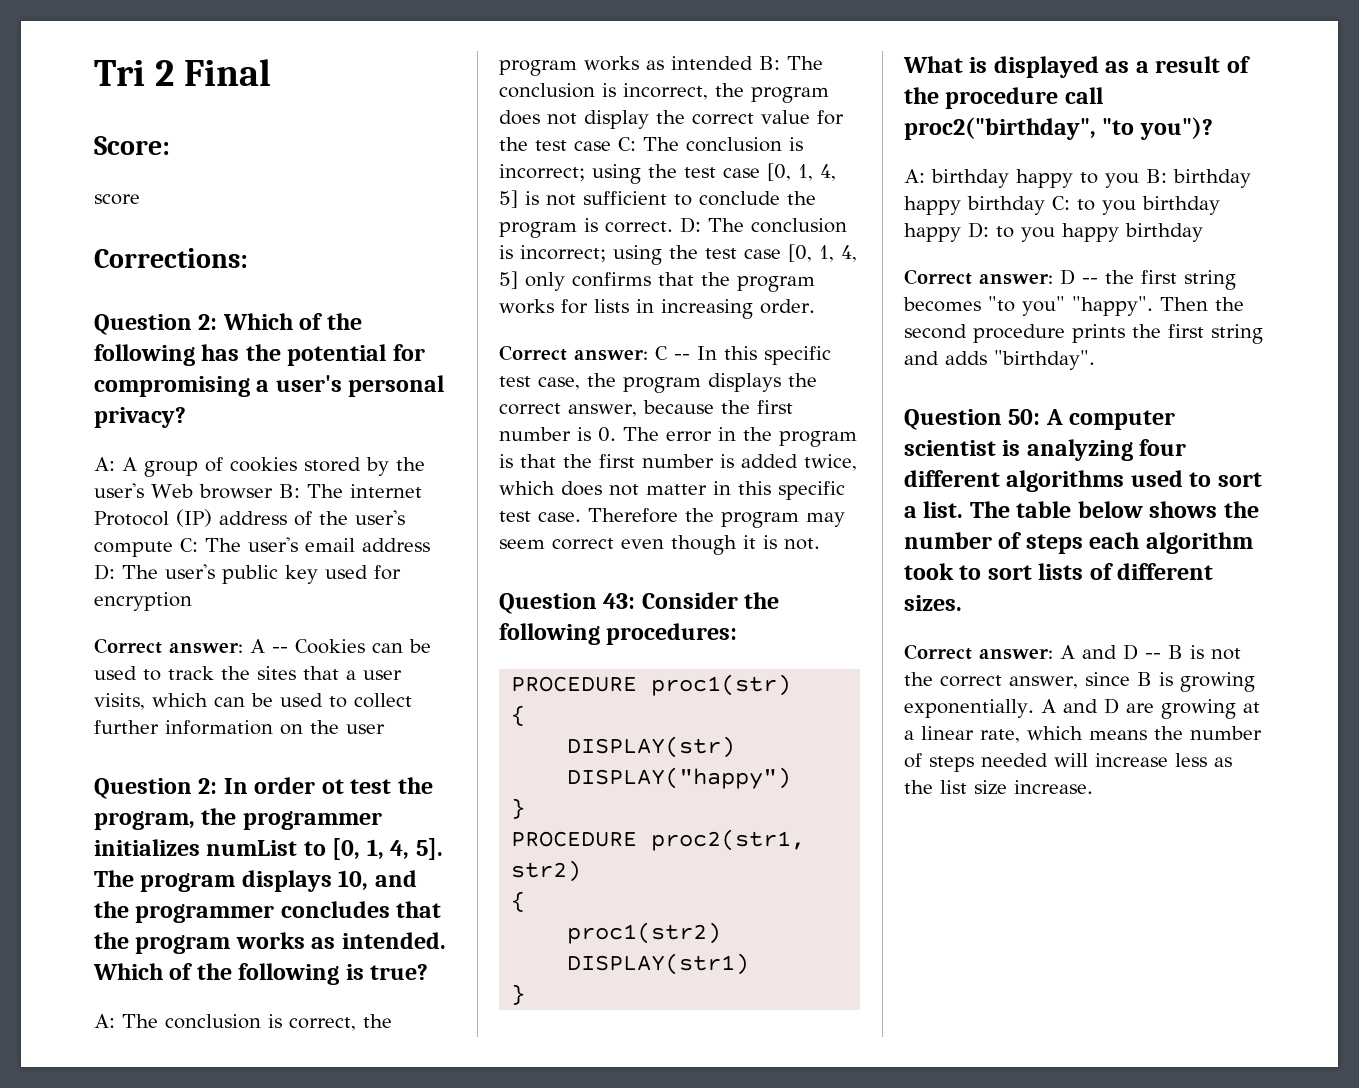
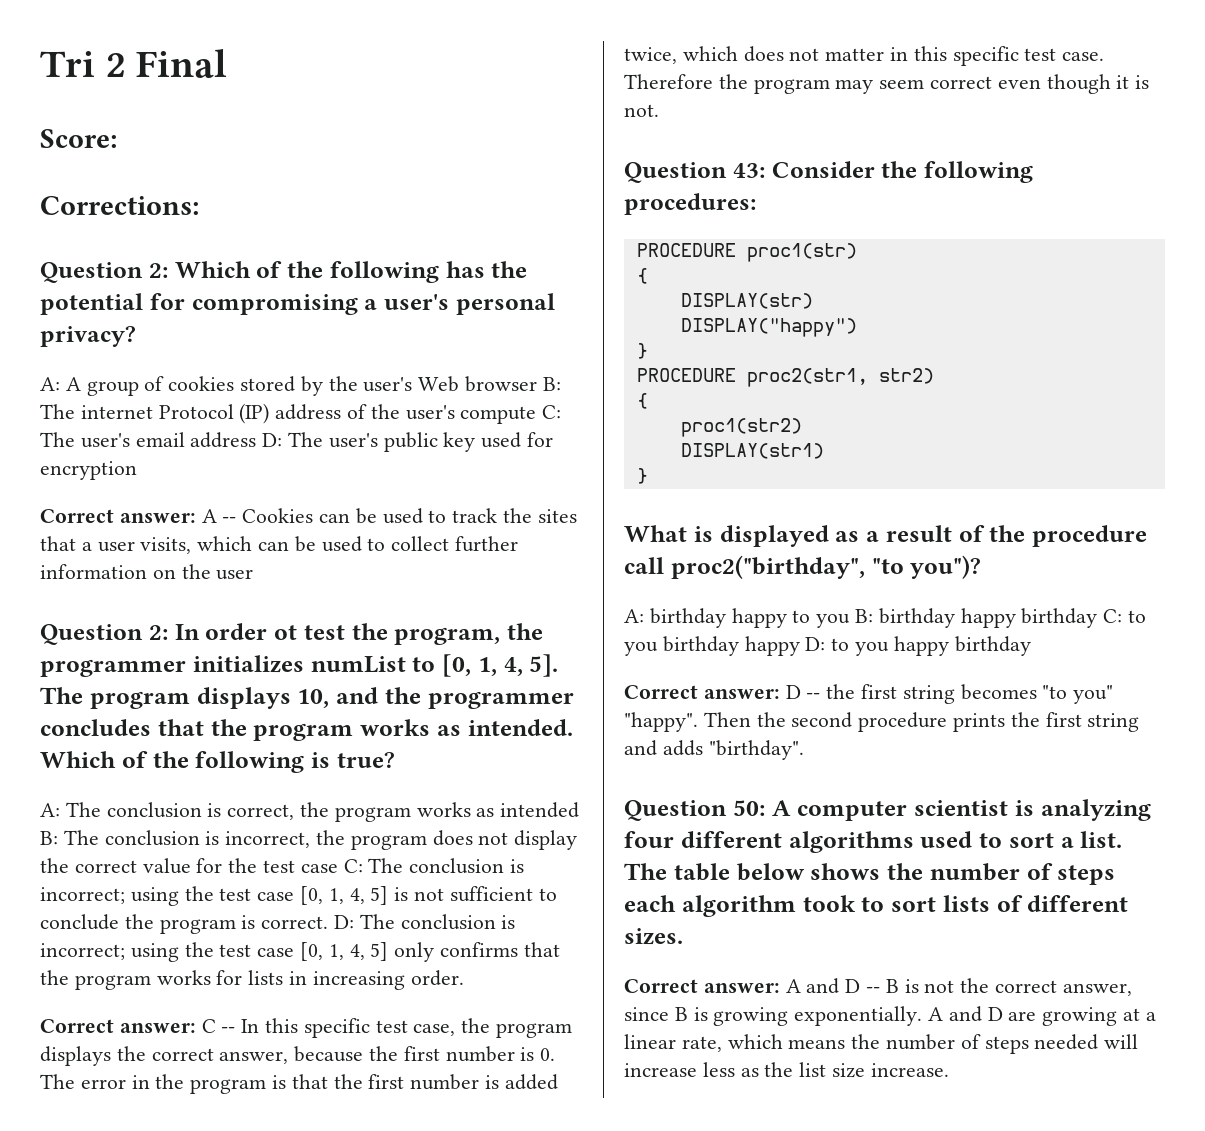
[94,194,140,205] // score -> (117, 138) none

